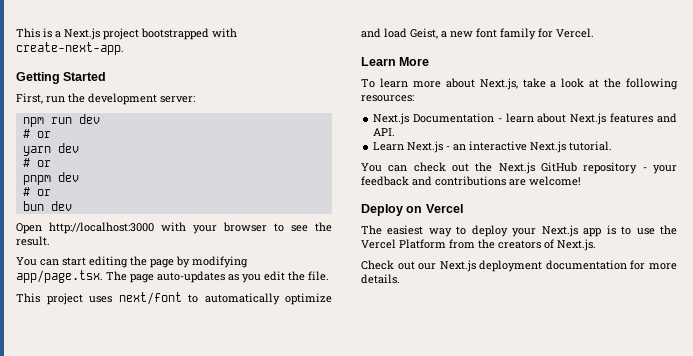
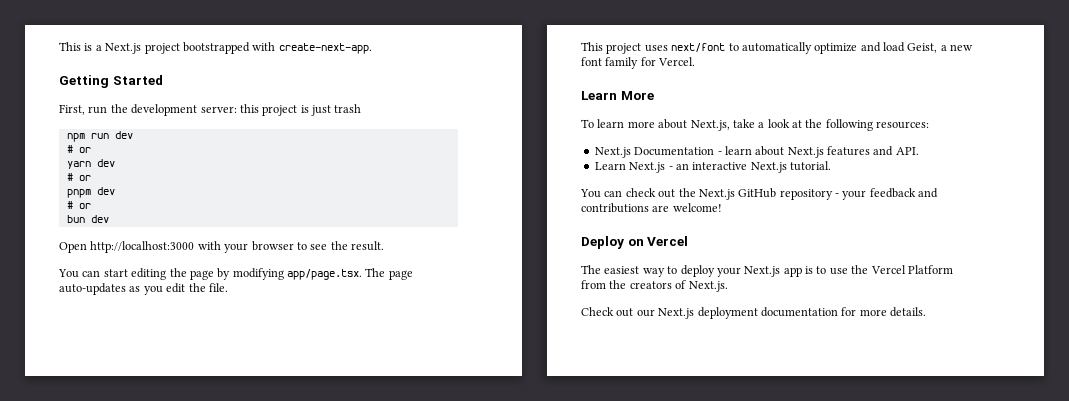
(195, 99) none -> [239,104,362,116] this project is just trash

